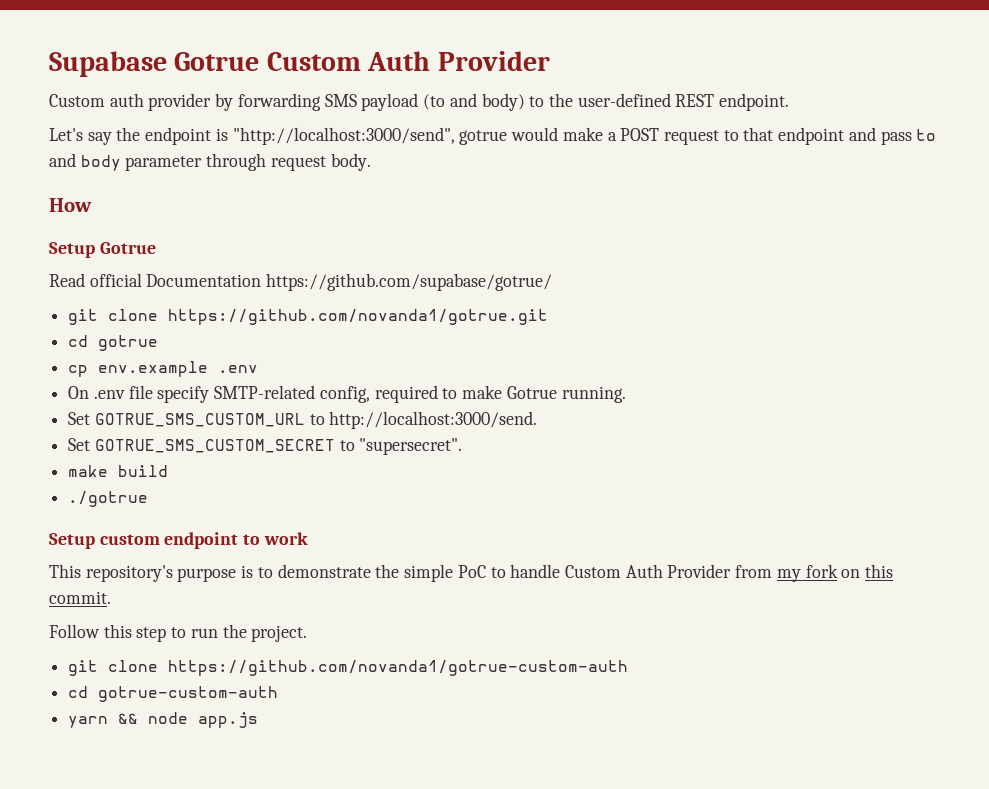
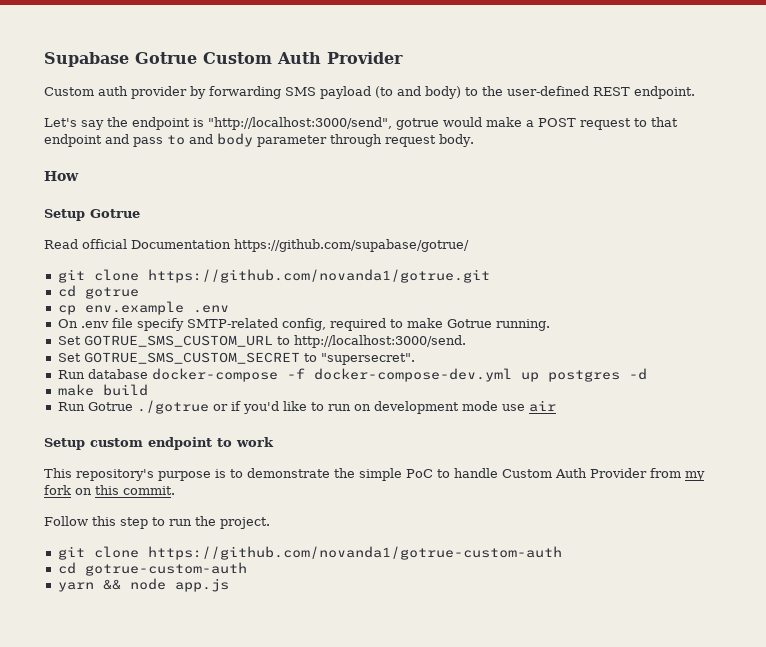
(463, 446) none -> [57,368,647,382] // Run database docker-compose -f docker-compose-dev.yml up postgres -d
(169, 471) none -> [57,402,133,411] Run Gotrue
(149, 499) none -> [212,400,556,414] or if you'd like to run on development mode use air

